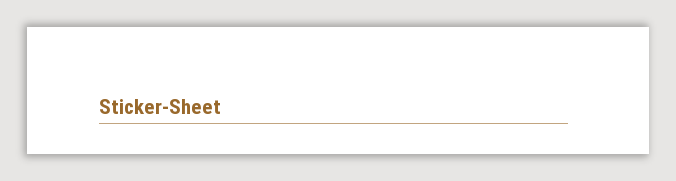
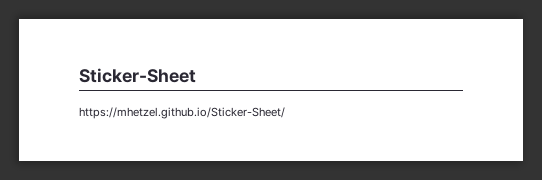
(221, 106) none -> [79,107,285,119] // https://mhetzel.github.io/Sticker-Sheet/

